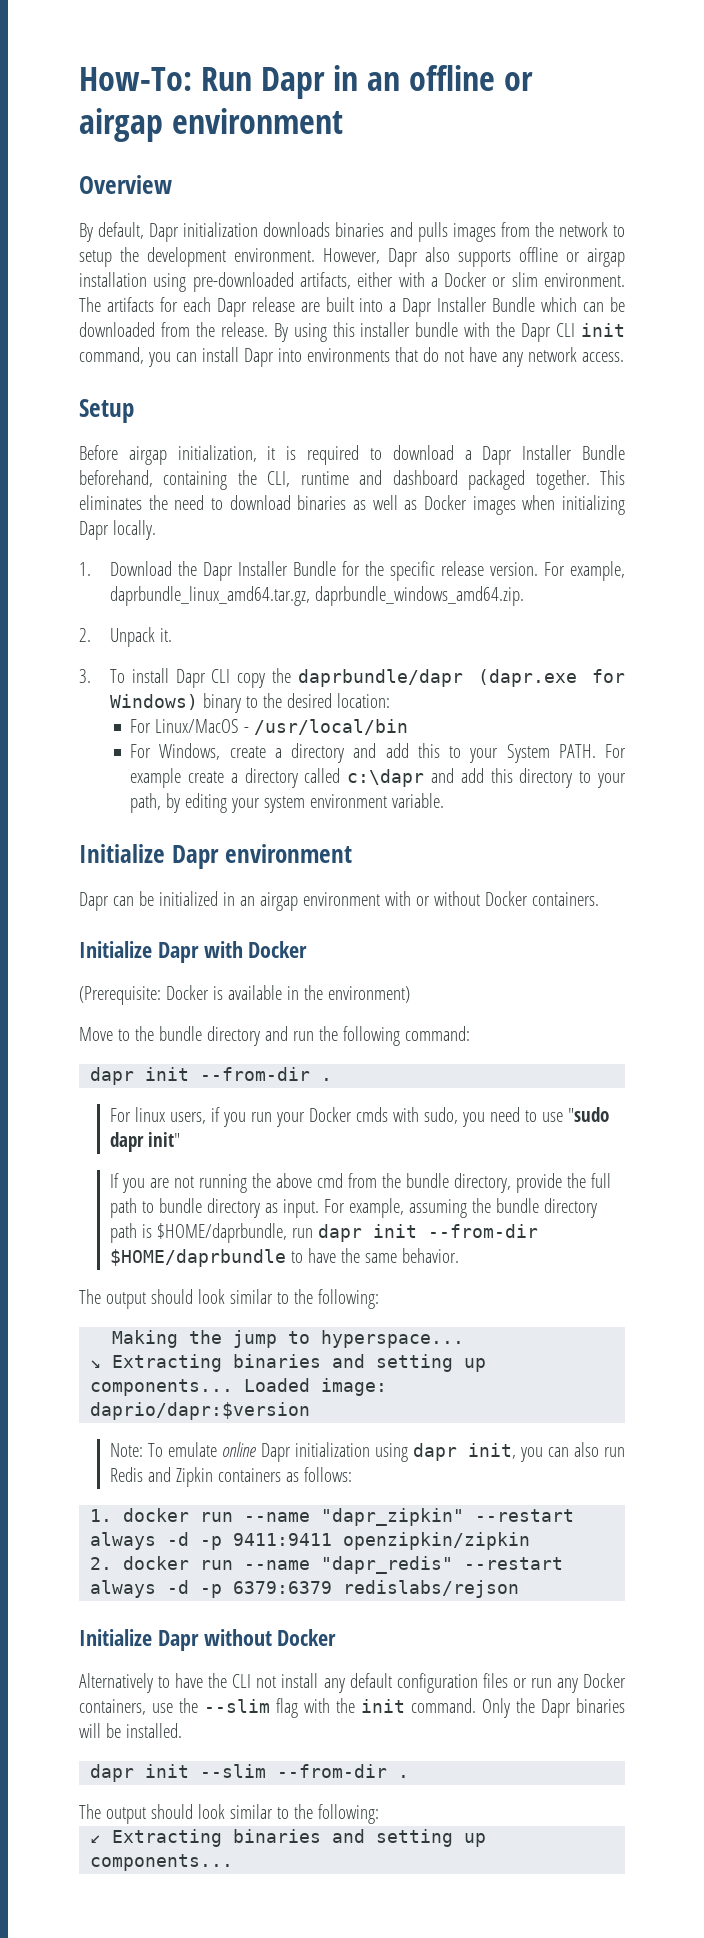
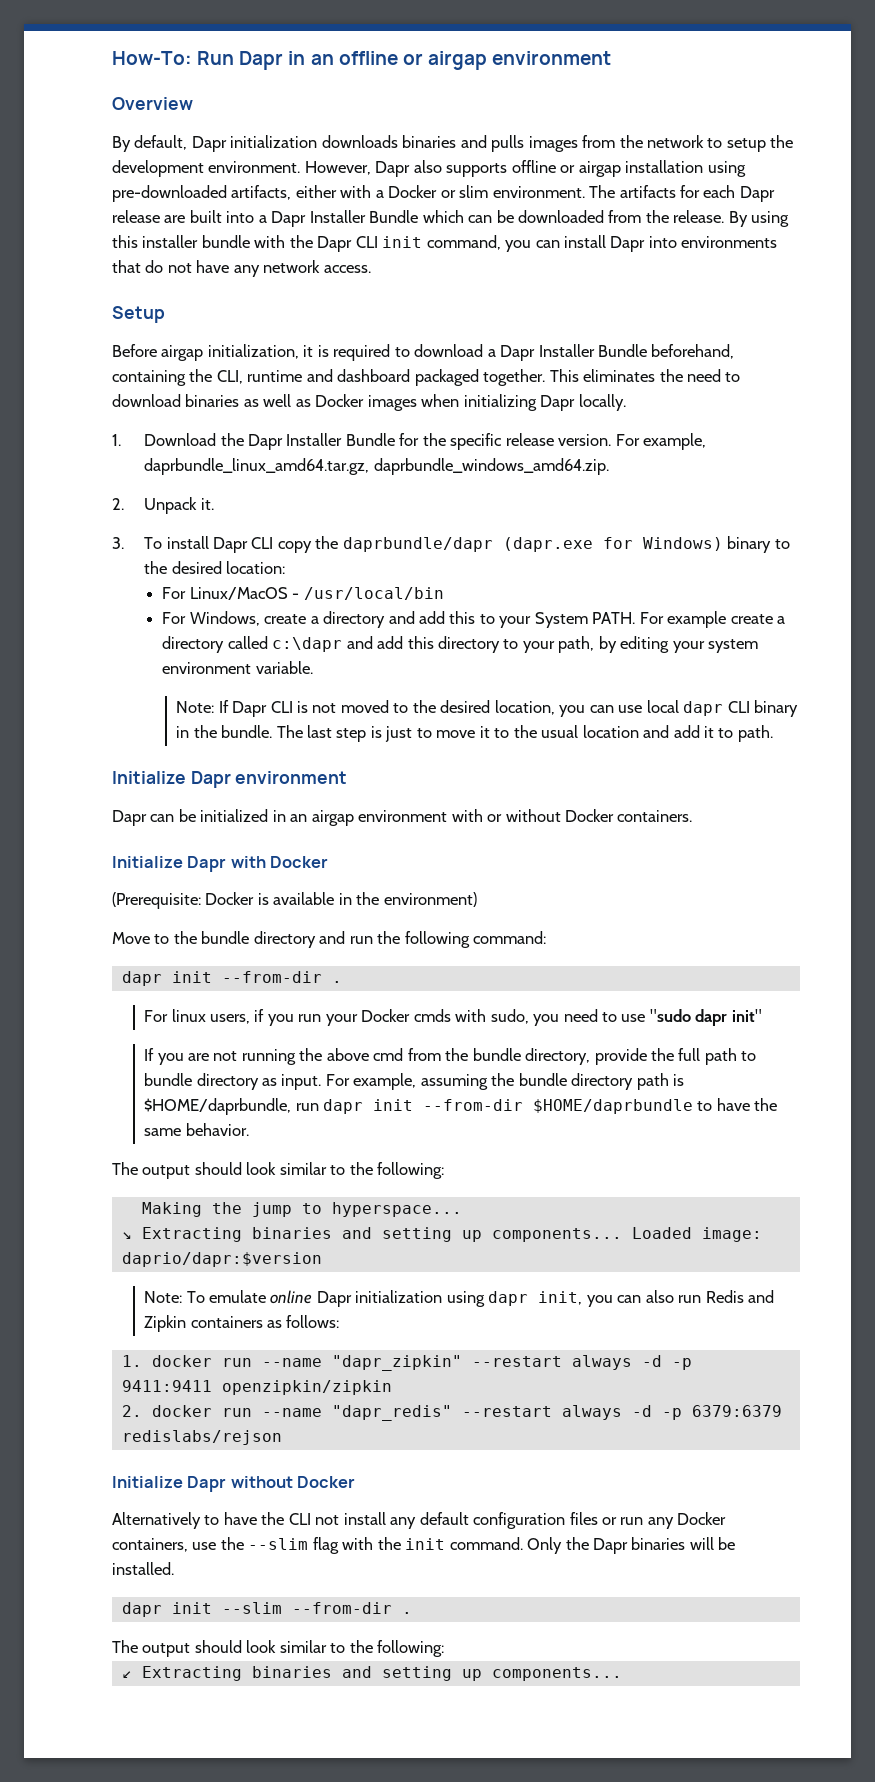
(445, 800) none -> [176,700,798,717] [176,725,773,742] // Note: If Dapr CLI is not moved to the desired location, you can use local dapr CLI binary in the bundle. The last step is just to move it to the usual location and add it to path.

